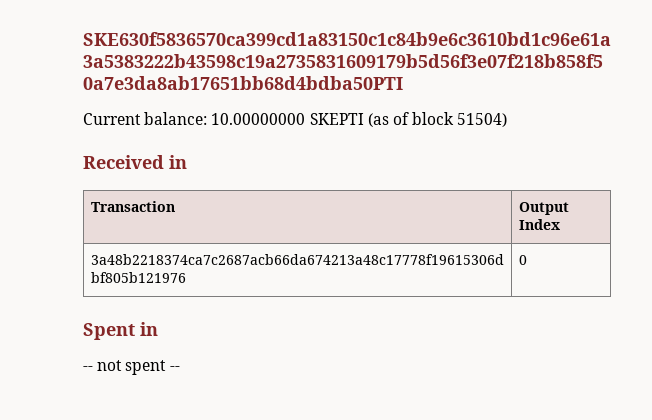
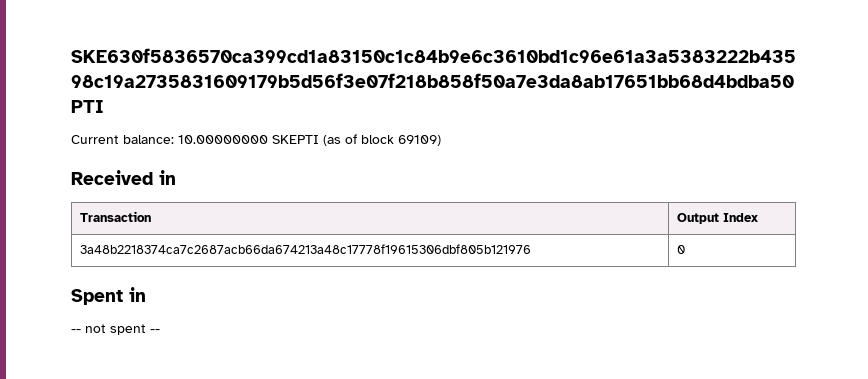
[457,113,508,127] 51504) -> [398,135,441,146] 69109)

